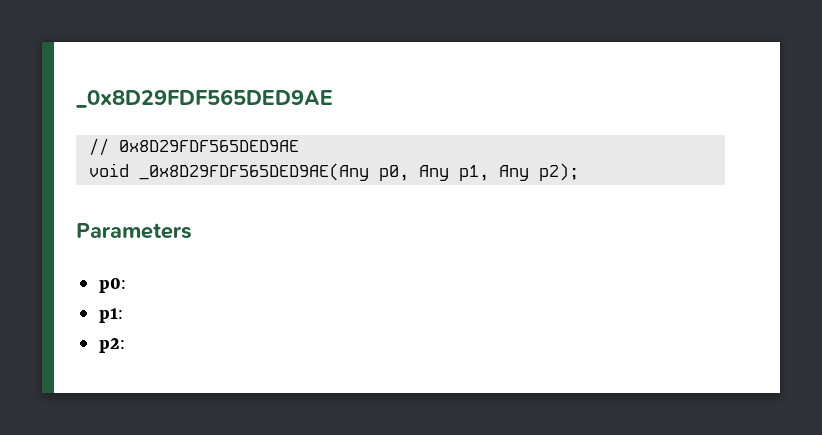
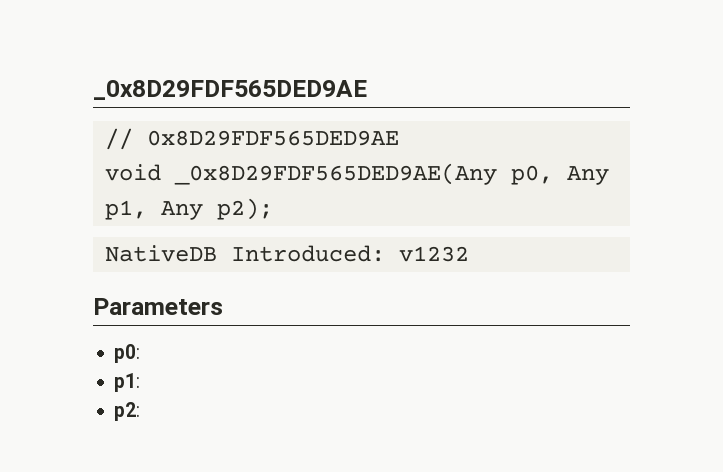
(579, 172) none -> [104,245,469,262] // NativeDB Introduced: v1232

